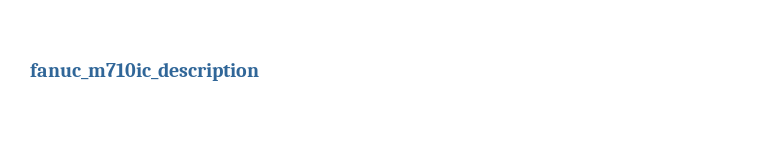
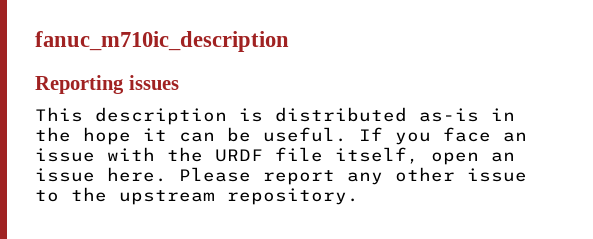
(259, 71) none -> [35,75,179,94] [35,107,515,125] [35,127,527,145] [35,147,515,165] [35,167,527,185] [35,187,359,205] // Reporting issues // This description is distributed as-is in the hope it can be useful. If you face an issue with the URDF file itself, open an issue here. Please report any other issue to the upstream repository.

